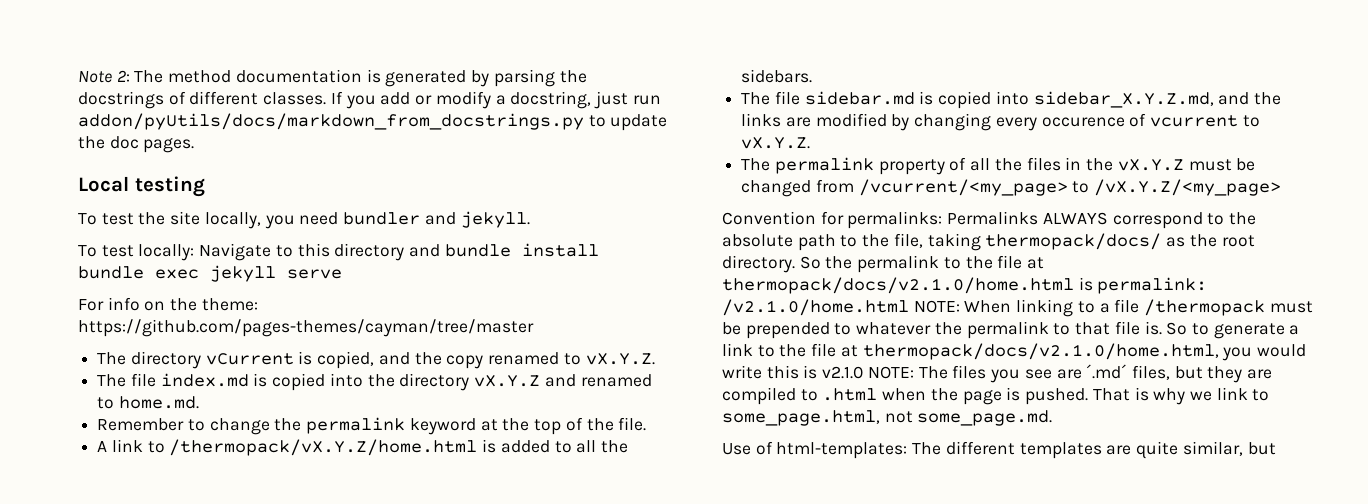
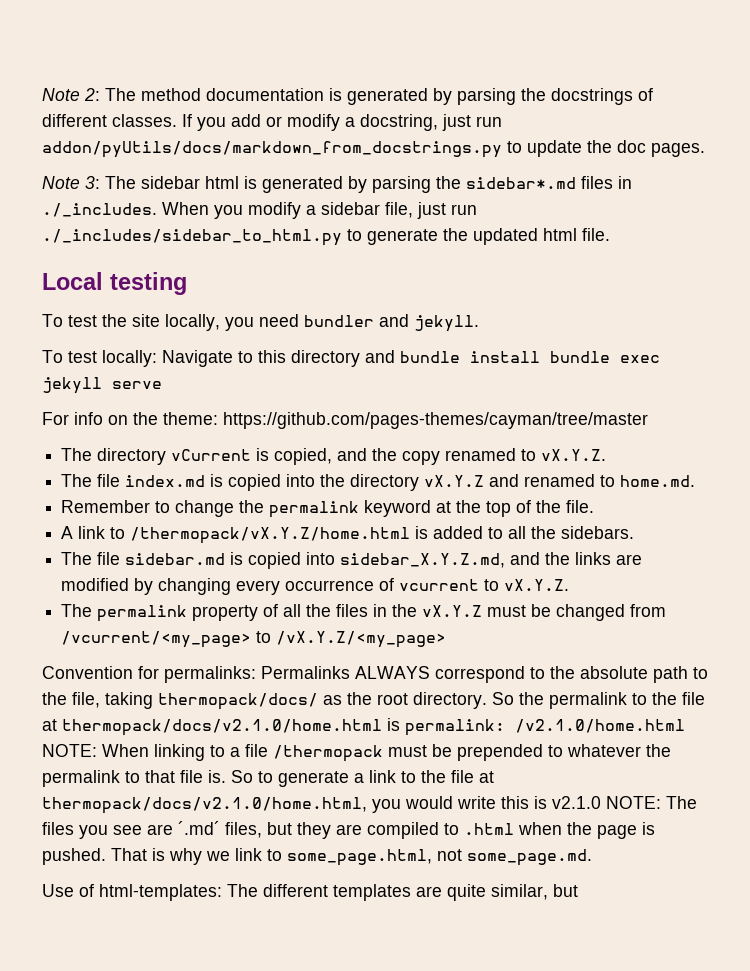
(195, 145) none -> [42,176,632,193] [42,202,477,219] [42,228,610,246] // Note 3: The sidebar html is generated by parsing the sidebar*.md files in ./_includes. When you modify a sidebar file, just run ./_includes/sidebar_to_html.py to generate the updated html file.
[1041,117,1125,127] occurence -> [285,580,375,591] occurrence

